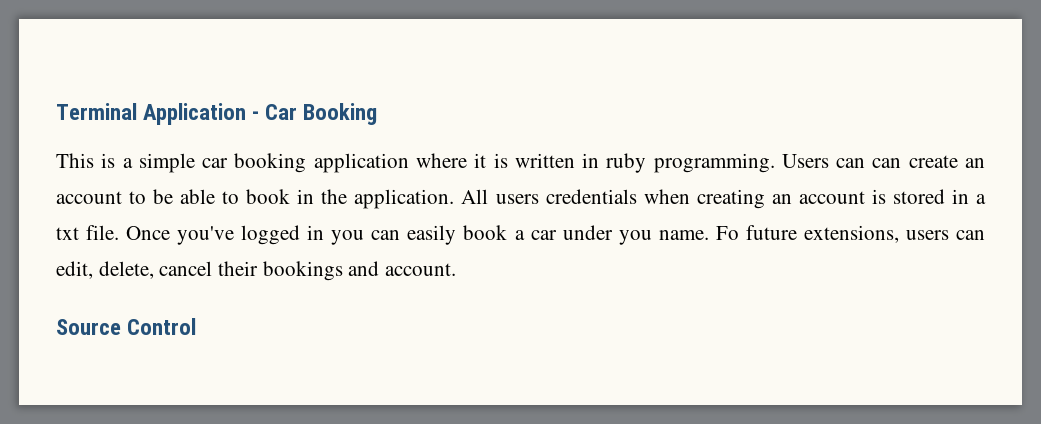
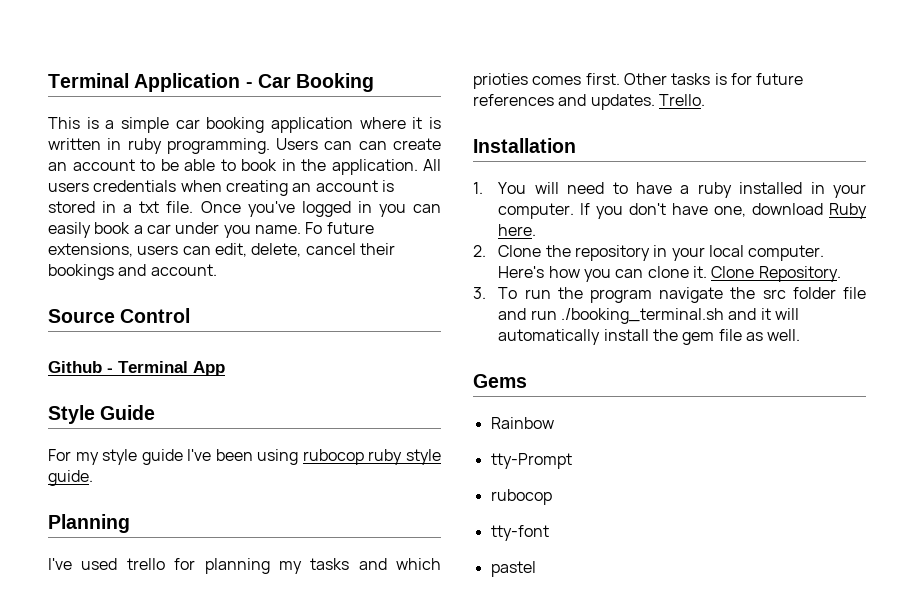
(197, 326) none -> [48,361,225,376] [48,405,156,424] [48,449,441,465] [48,470,93,486] [48,514,130,533] [48,558,441,574] [473,73,804,89] [473,94,705,110] [473,138,576,153] [473,182,866,198] [498,203,867,219] [498,224,537,236] [473,245,825,261] [498,266,841,282] [473,287,867,303] [498,308,799,324] [498,329,801,345] [473,374,527,388] [490,417,554,429] [490,453,572,469] [490,489,552,505] [490,525,549,541] [490,561,536,577] // Github - Terminal App // Style Guide // For my style guide I've been using rubocop ruby style guide. // Planning // I've used trello for planning my tasks and which prioties comes first. Other tasks is for future references and updates. Trello. // Installation // 1. You will need to have a ruby installed in your computer. If you don't have one, download Ruby here. // 2. Clone the repository in your local computer. Here's how you can clone it. Clone Repository. // 3. To run the program navigate the src folder file and run ./booking_terminal.sh and it will automatically install the gem file as well. // Gems // Rainbow // tty-Prompt // rubocop // tty-font // pastel

